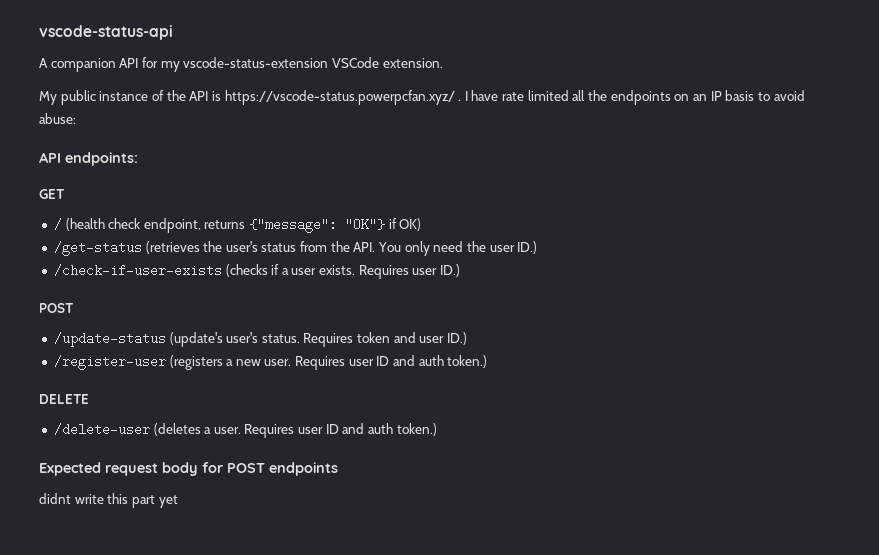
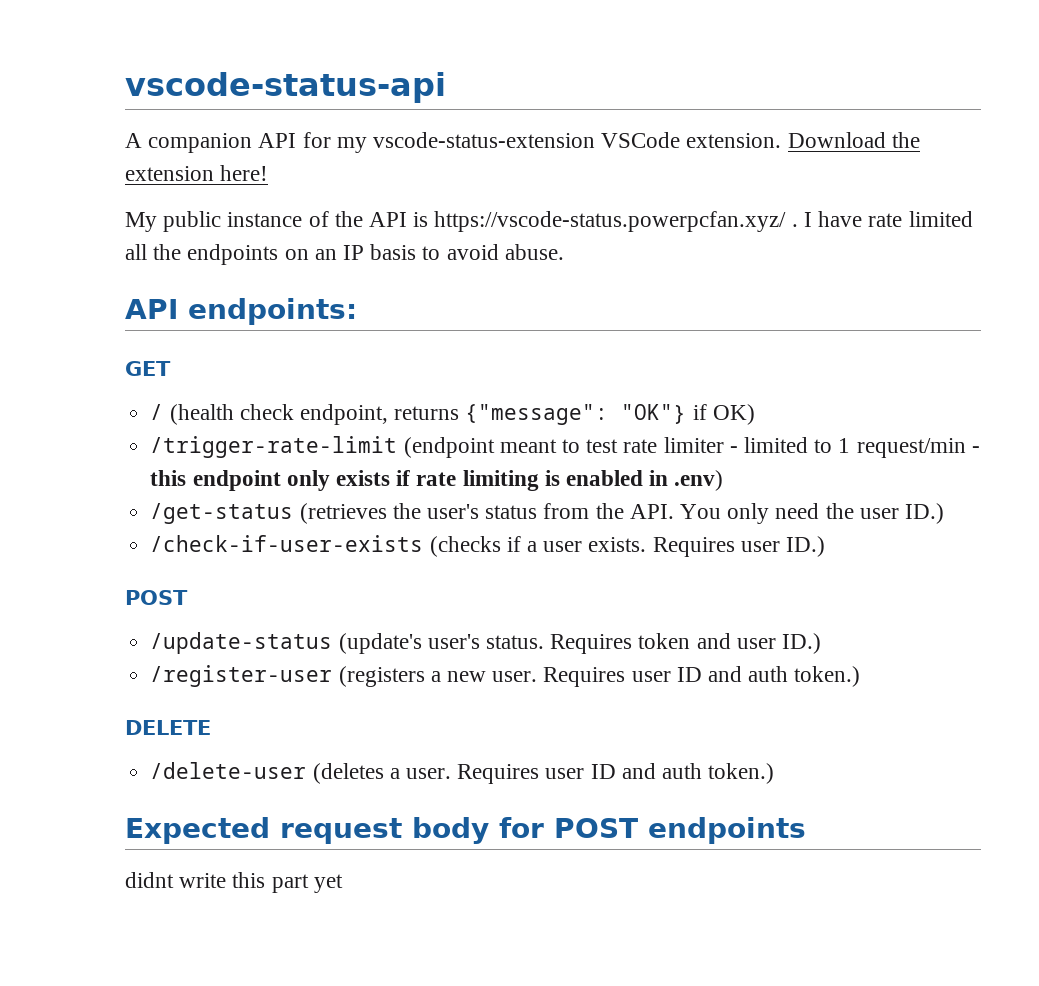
(443, 63) none -> [787,132,920,148] [125,165,269,181] Download the extension here!
[39,113,76,124] abuse: -> [504,244,564,260] abuse.
(422, 224) none -> [150,436,980,458] [150,470,724,491] // /trigger-rate-limit (endpoint meant to test rate limiter - limited to 1 request/min - this endpoint only exists if rate limiting is enabled in .env)

